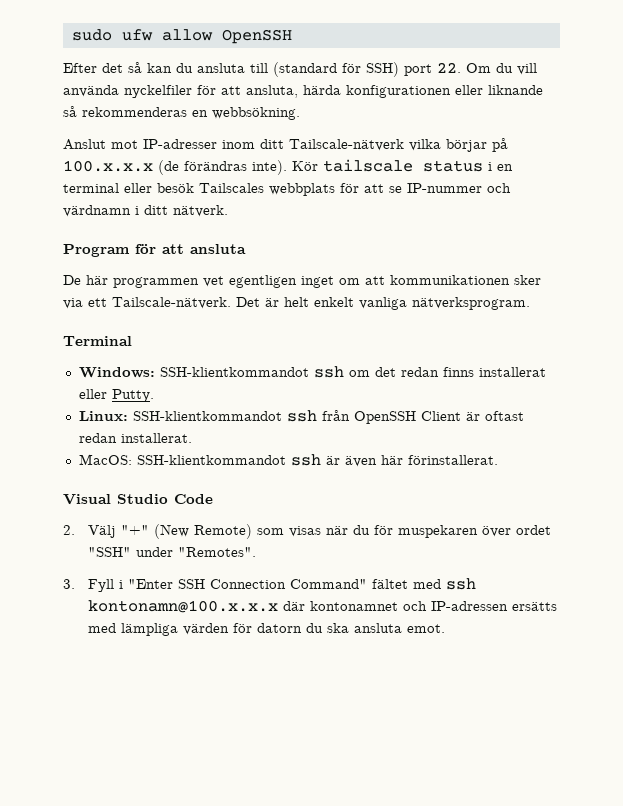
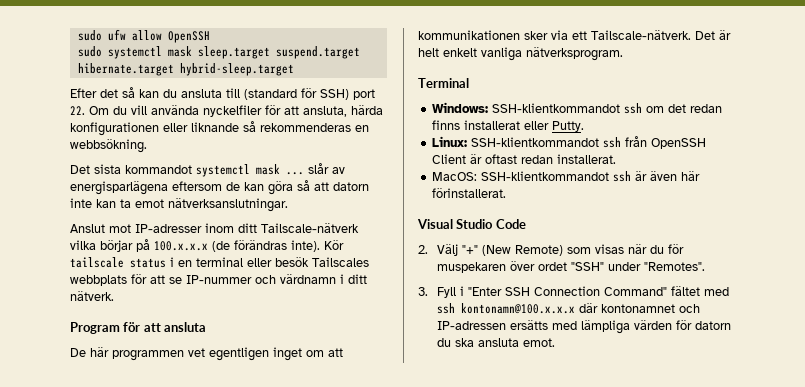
(292, 36) none -> [77,46,360,59] [77,63,294,76] // sudo systemctl mask sleep.target suspend.target hibernate.target hybrid-sleep.target
(300, 113) none -> [70,163,345,177] [70,180,369,195] [70,198,288,212] // Det sista kommandot systemctl mask ... slår av energisparlägena eftersom de kan göra så att datorn inte kan ta emot nätverksanslutningar.

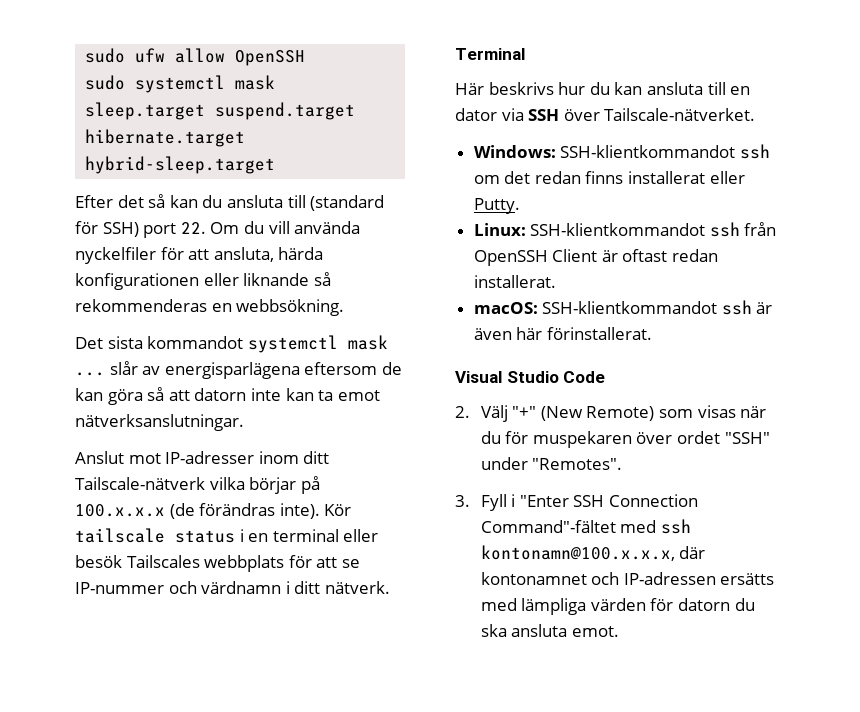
[70,322,207,334] [70,347,343,361] [418,30,731,40] [418,47,623,61] [418,78,469,88] Program för att ansluta // De här programmen vet egentligen inget om att kommunikationen sker via ett Tailscale-nätverk. Det är helt enkelt vanliga nätverksprogram. // Terminal -> [455,48,525,60] [455,82,751,95] [455,108,756,121] Terminal // Här beskrivs hur du kan ansluta till en dator via SSH över Tailscale-nätverket.
[432,172,478,181] MacOS: -> [473,302,538,314] macOS:
[603,286,700,296] Command" fältet -> [480,520,616,533] Command"-fältet
[460,303,575,314] kontonamn@100.x.x.x -> [480,545,675,561] kontonamn@100.x.x.x,

